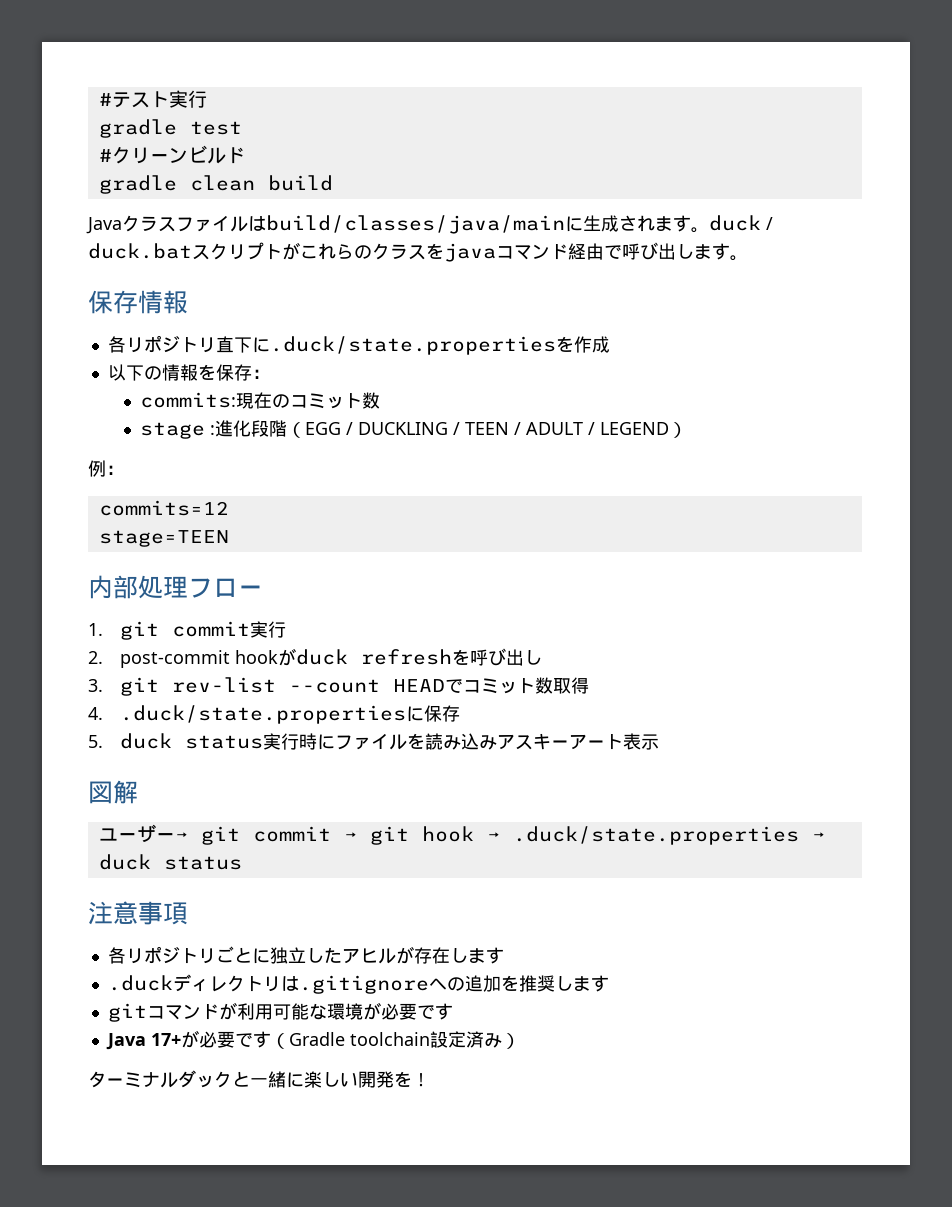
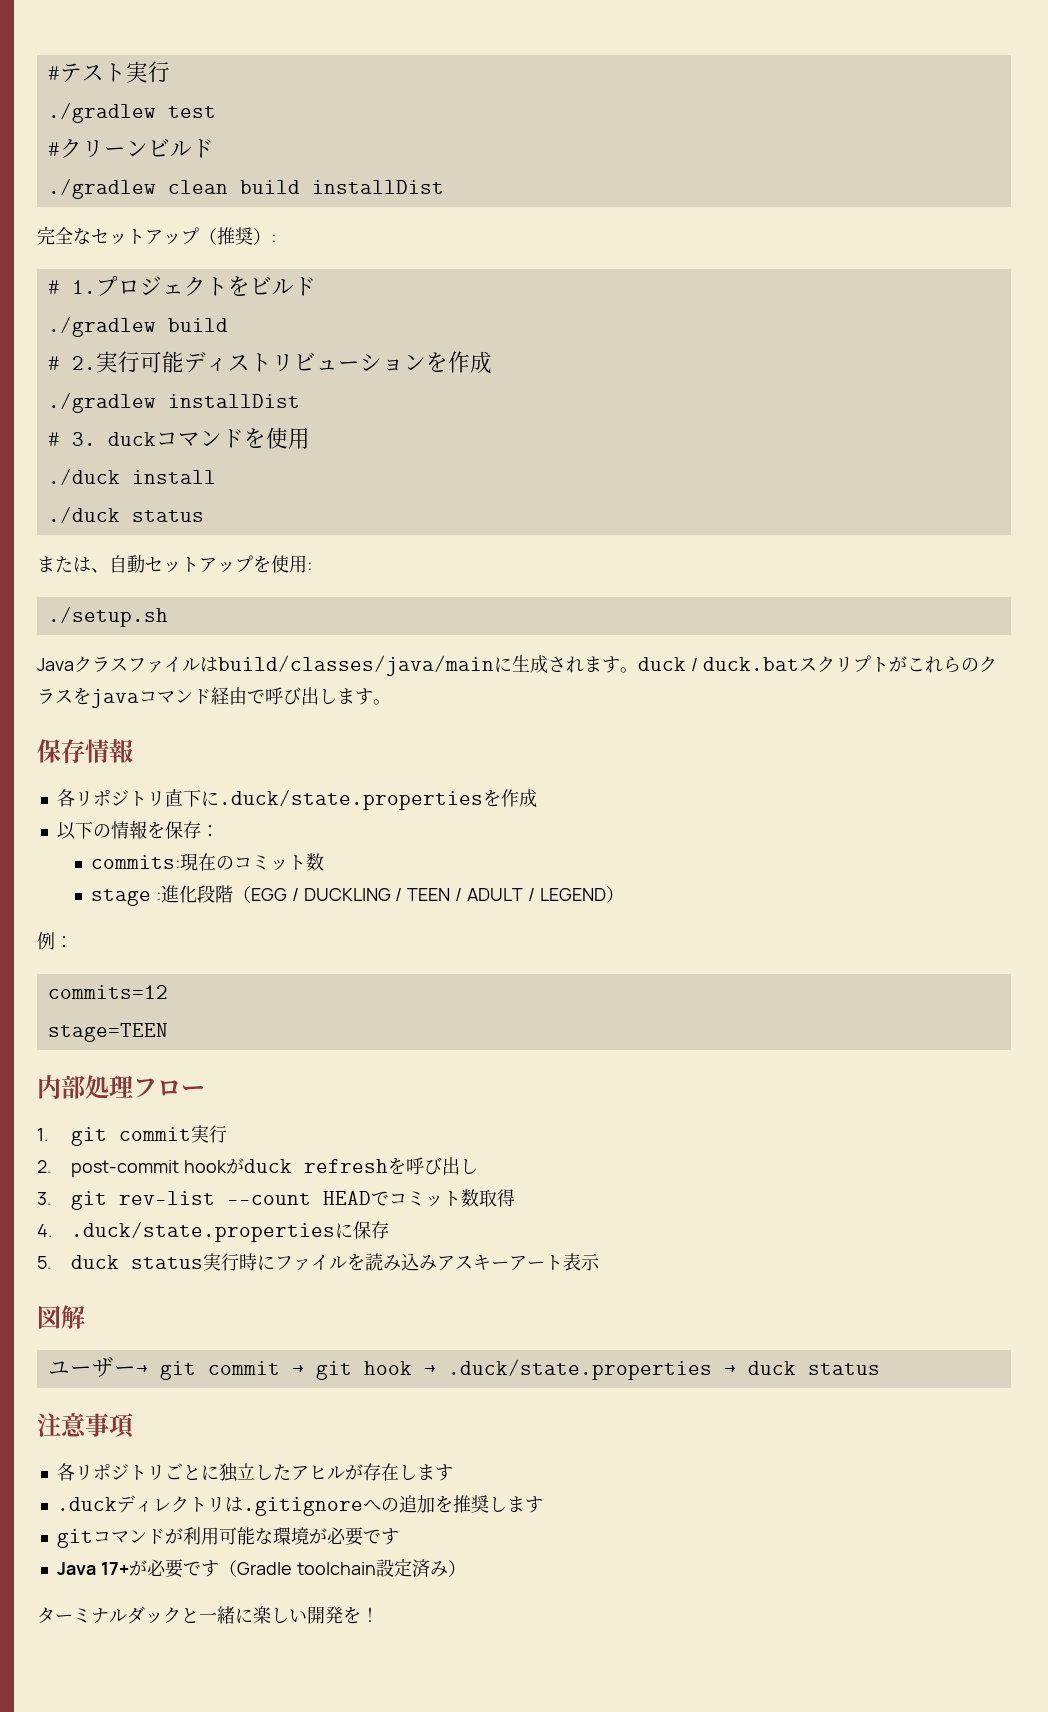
[98,119,177,138] gradle -> [47,102,156,123] ./gradlew
[98,175,177,194] gradle -> [47,178,156,199] ./gradlew
(333, 183) none -> [311,180,444,194] [37,226,276,245] [47,276,316,296] [47,316,228,337] [47,351,492,374] [47,392,300,413] [47,427,310,449] [47,468,216,485] [47,506,204,523] [37,555,312,573] [47,606,168,627] installDist // 完全なセットアップ（推奨）: // # 1.プロジェクトをビルド // ./gradlew build // # 2.実行可能ディストリビューションを作成 // ./gradlew installDist // # 3. duckコマンドを使用 // ./duck install // ./duck status // または、自動セットアップを使用: // ./setup.sh

